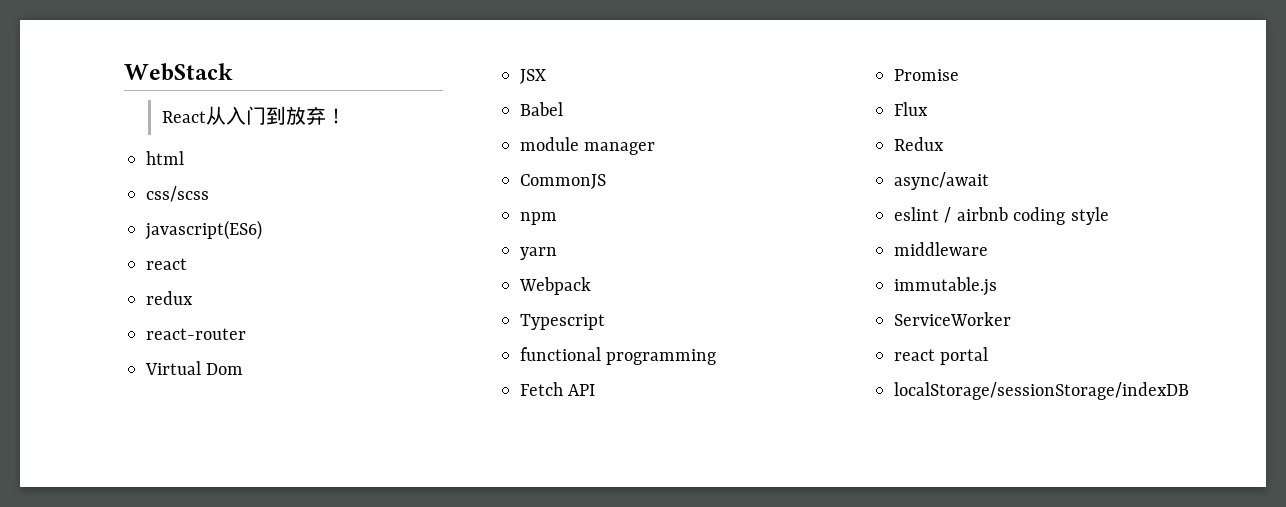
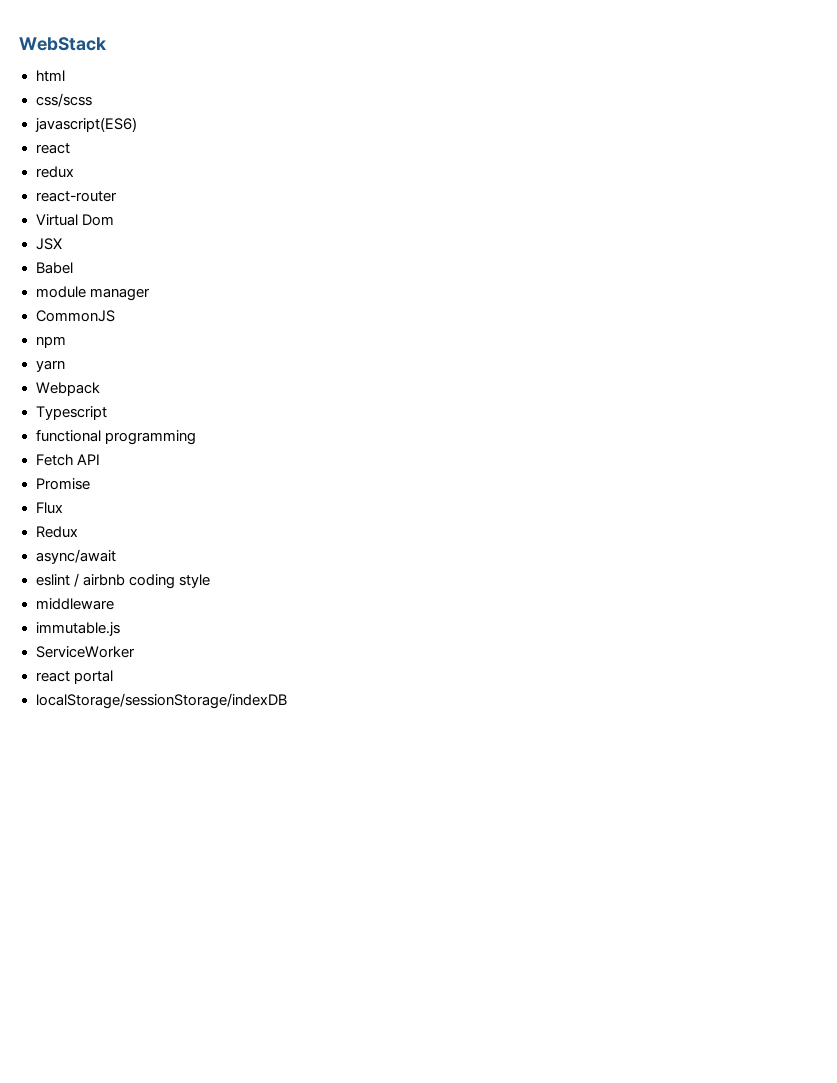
[161,106,346,125] // React从入门到放弃！ -> (107, 44) none

